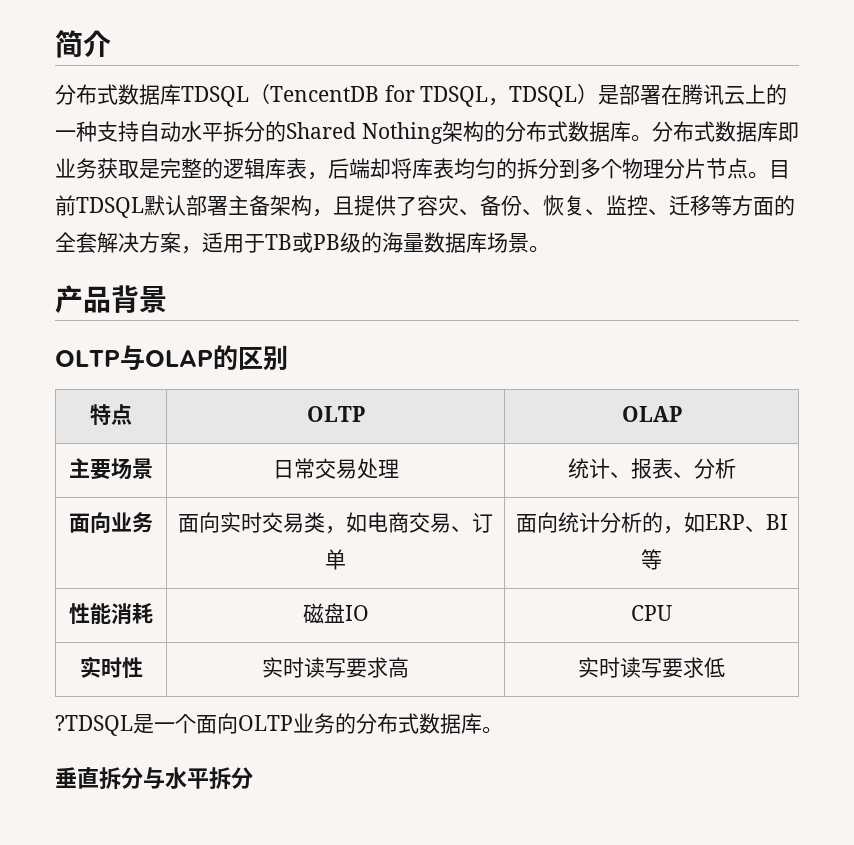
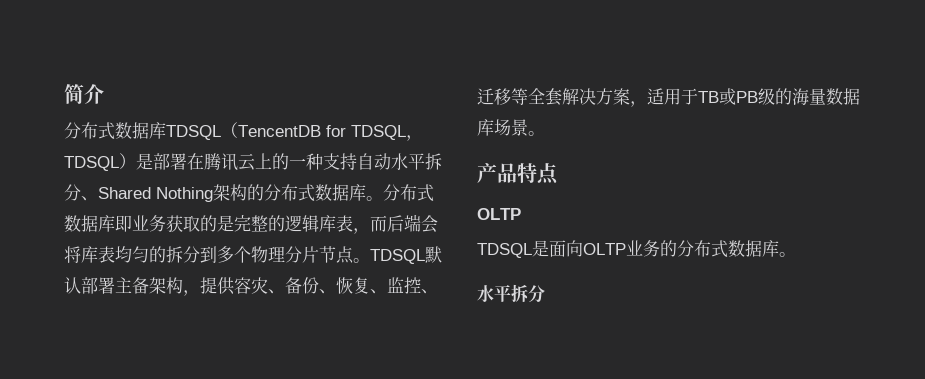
[265,121,286,142] 的 -> [81,196,98,201] 、
(139, 169) none -> [200,215,217,232] 的
[328,158,391,179] 后端却 -> [370,214,438,233] 而后端会
[769,160,790,179] [55,195,76,216] 目前 -> (370, 260) none
[333,195,417,216] 且提供了 -> [200,277,235,295] 提供
[732,195,795,216] 方面的 -> (528, 96) none
[111,285,167,313] [55,345,288,371] [90,404,132,426] [306,406,365,422] [621,406,682,422] [69,458,153,480] [272,458,399,479] [567,458,736,479] [69,512,153,533] [178,512,493,534] [325,549,346,570] [515,512,788,534] [641,549,662,570] [69,603,153,625] [302,603,369,624] [631,605,672,621] [79,656,143,678] [262,657,409,678] [578,657,725,678] [55,714,196,736] 背景 // OLTP与OLAP的区别 // 特点 | OLTP | OLAP // 主要场景 | 日常交易处理 | 统计、报表、分析 // 面向业务 | 面向实时交易类，如电商交易、订单 | 面向统计分析的，如ERP、BI等 // 性能消耗 | 磁盘IO | CPU // 实时性 | 实时读写要求高 | 实时读写要求低 // ?TDSQL是一个 -> [517,163,559,185] [477,208,521,220] [477,240,549,258] 特点 // OLTP // TDSQL是
[55,767,165,790] 垂直拆分与 -> (796, 254) none

